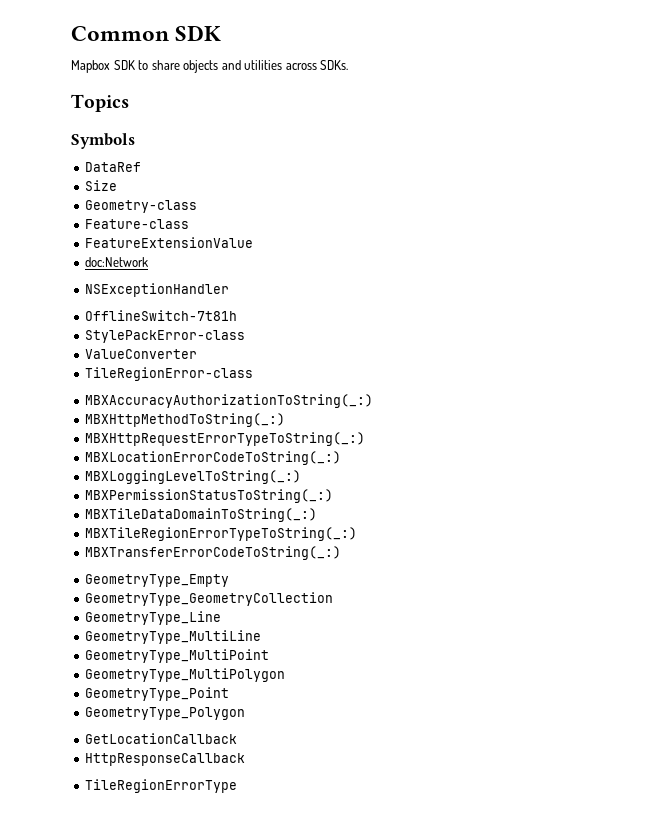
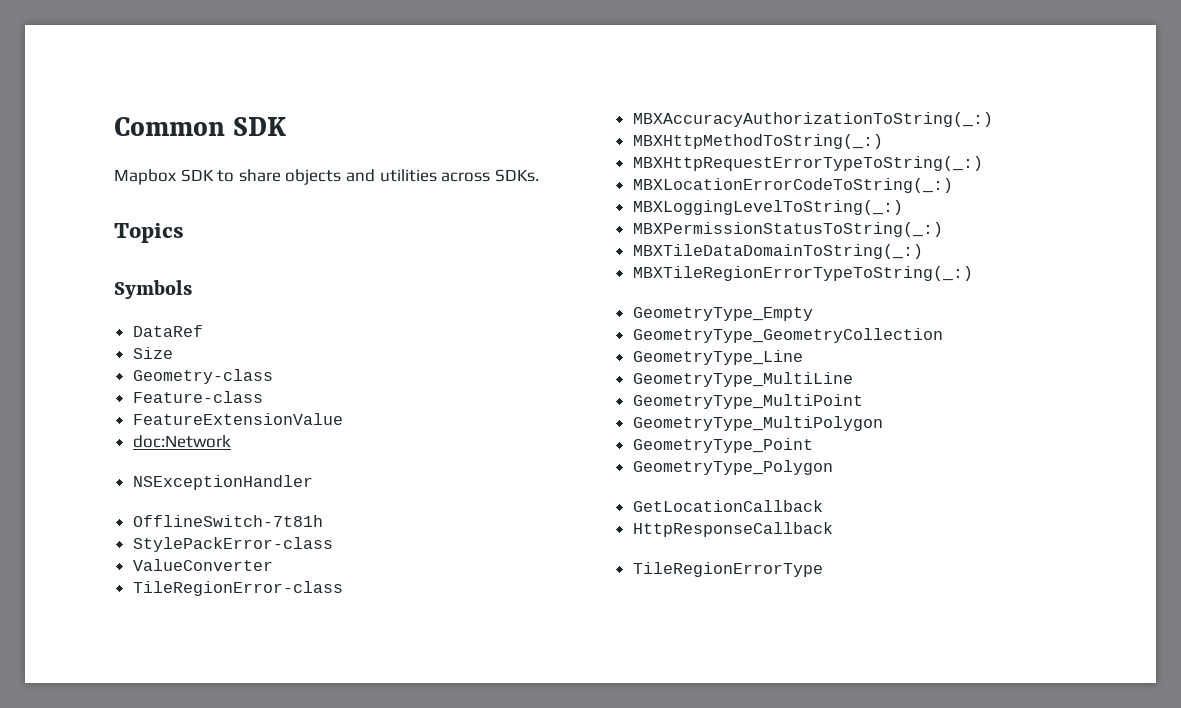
[85,546,342,560] // MBXTransferErrorCodeToString(_:) -> (973, 273) none

